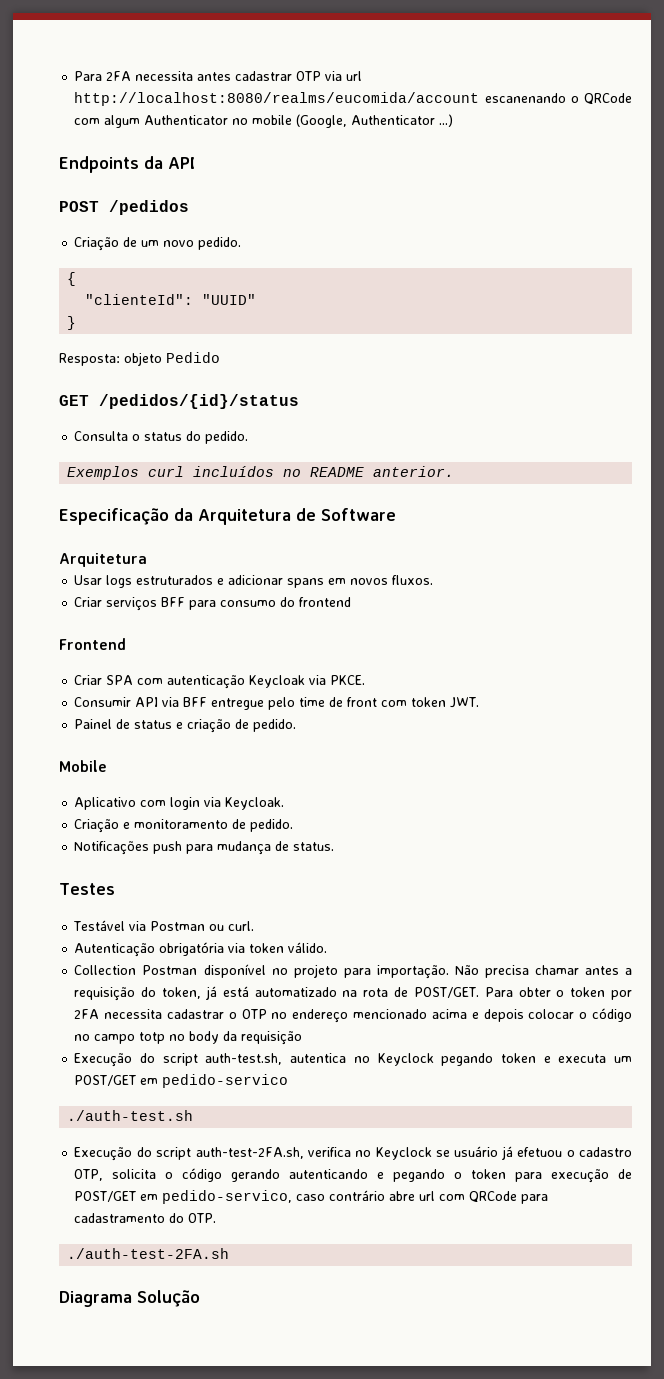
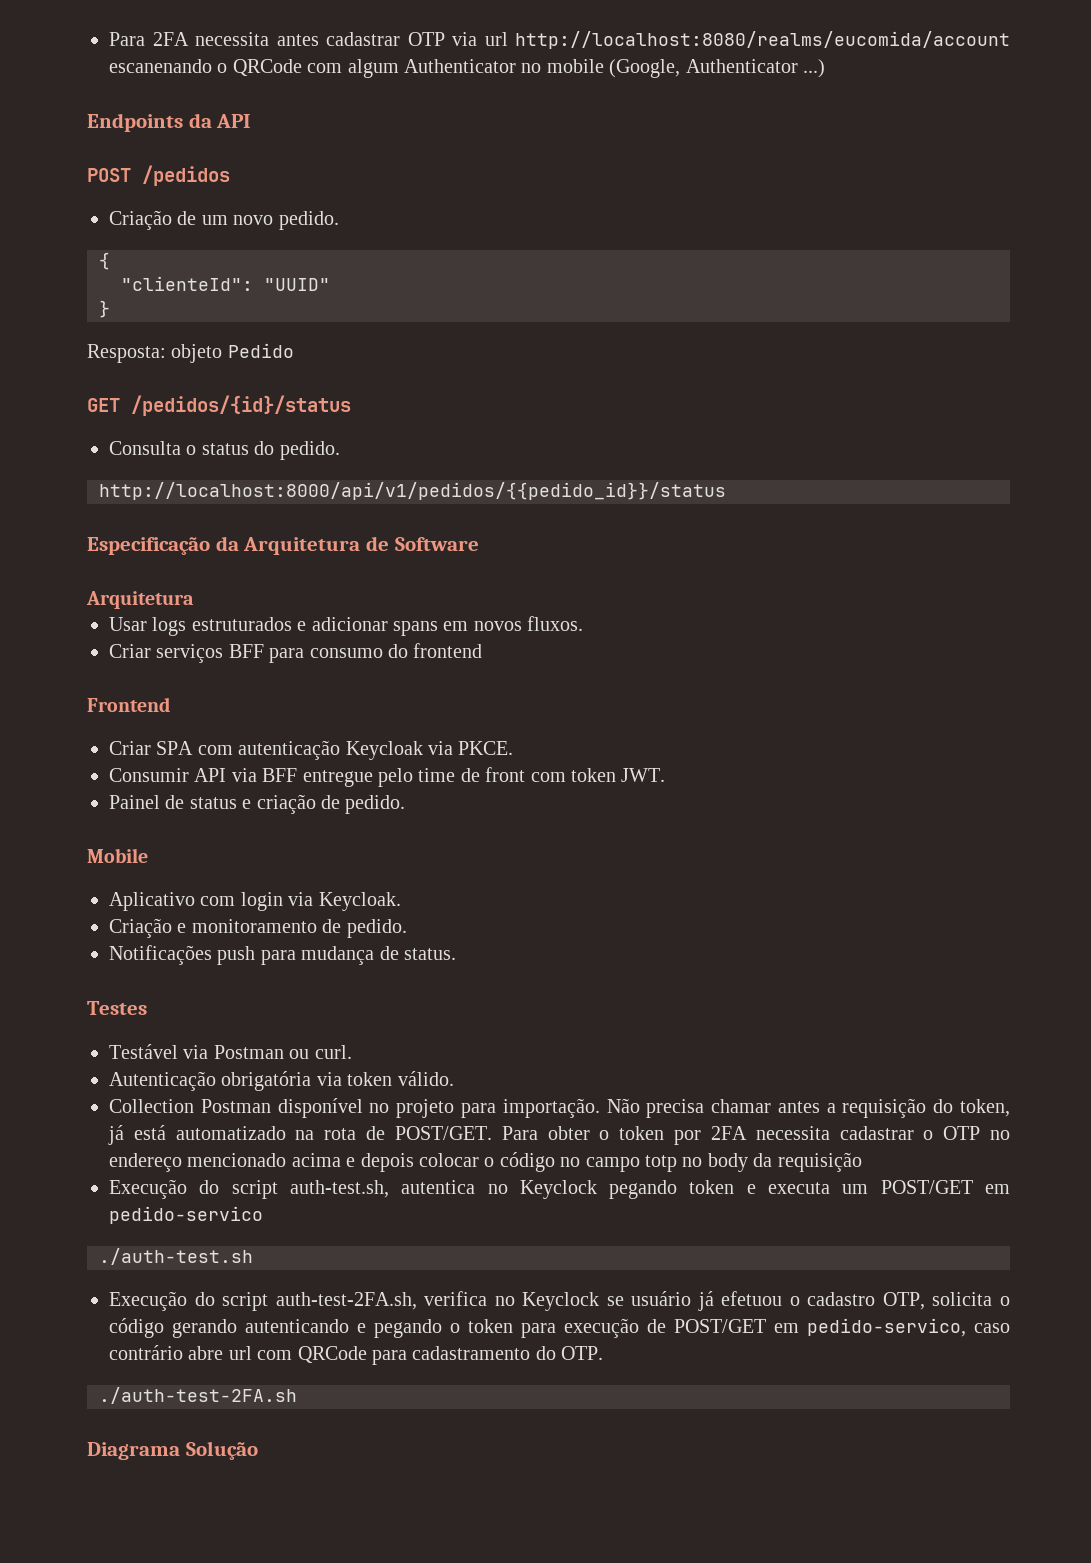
[67,466,455,480] Exemplos curl incluídos no README anterior. -> [99,482,726,500] http://localhost:8000/api/v1/pedidos/{{pedido_id}}/status

